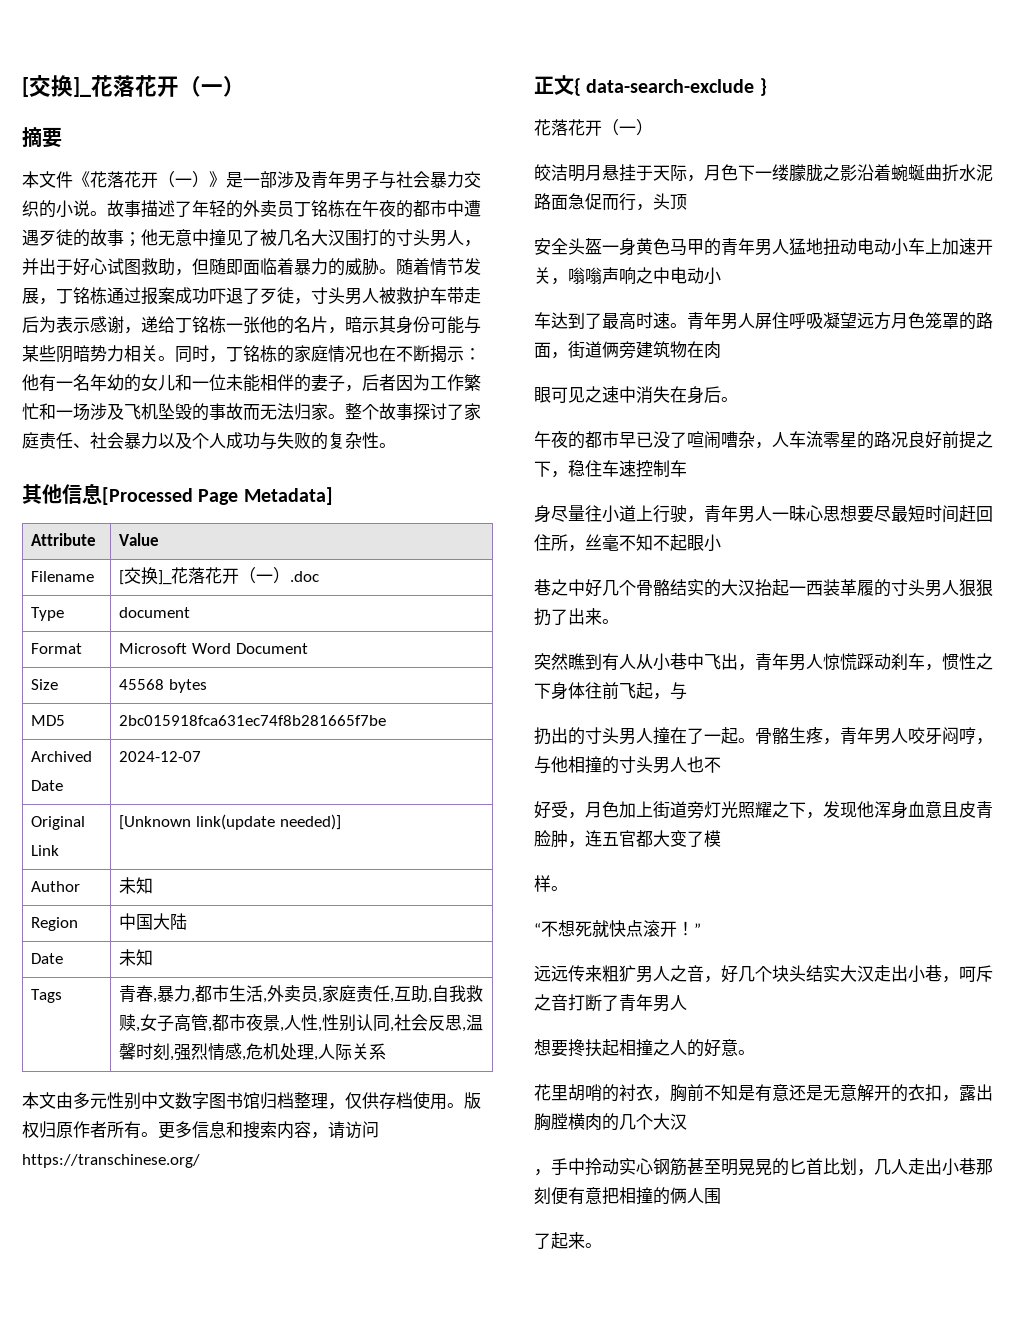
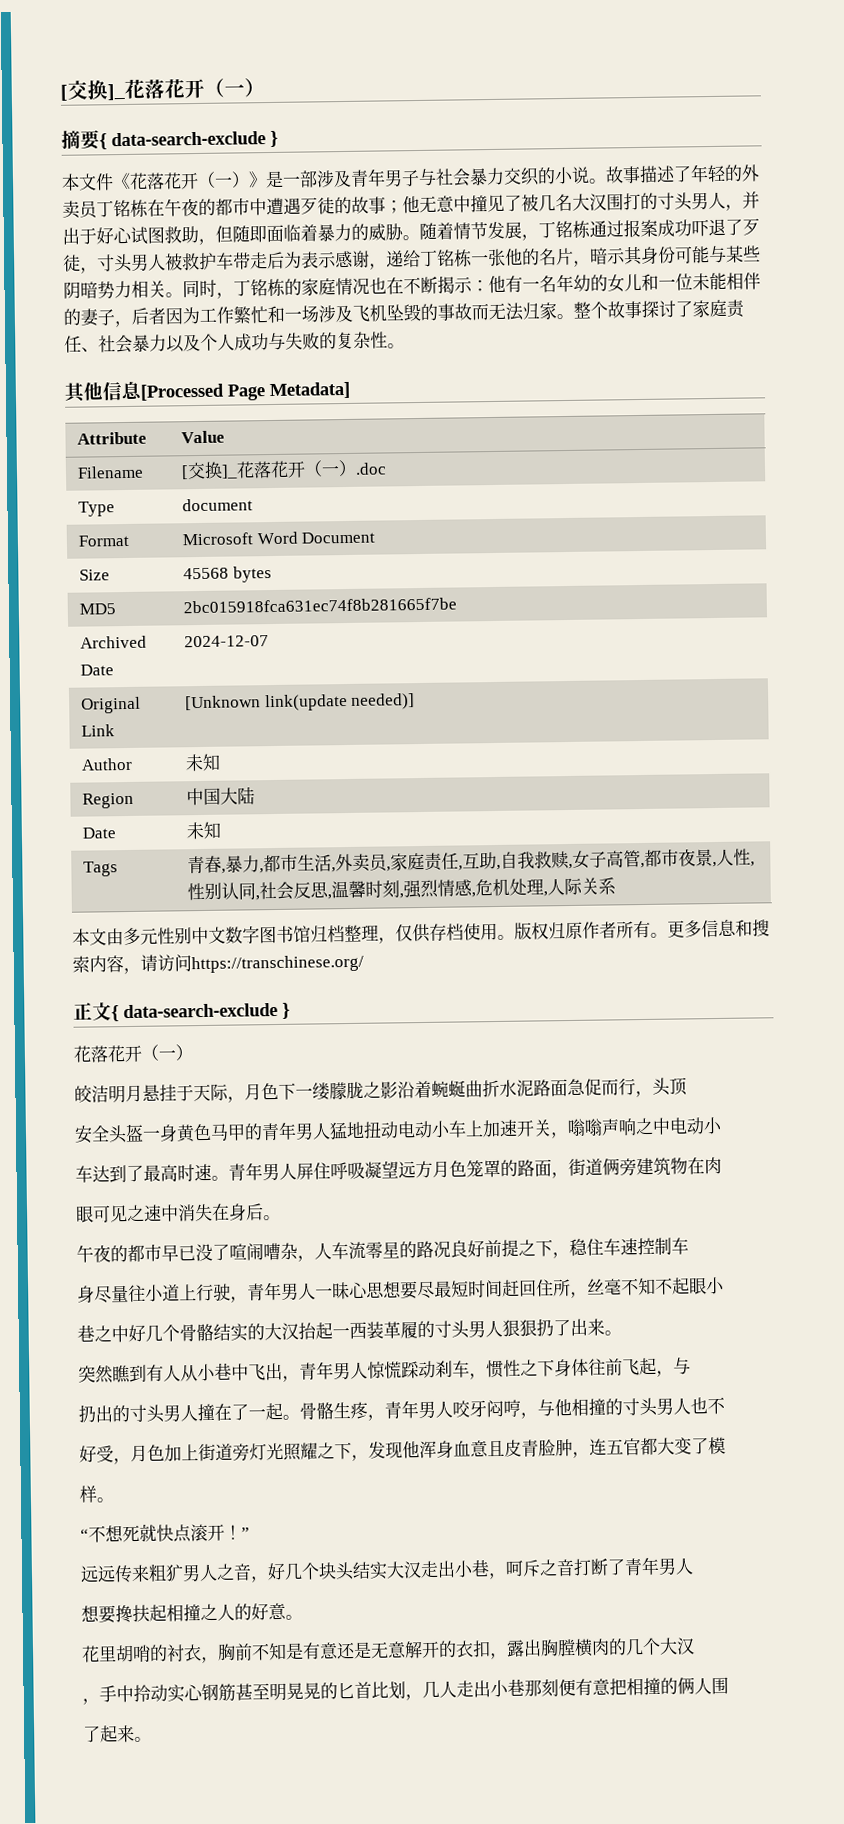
(62, 137) none -> [99,130,278,150] { data-search-exclude }

